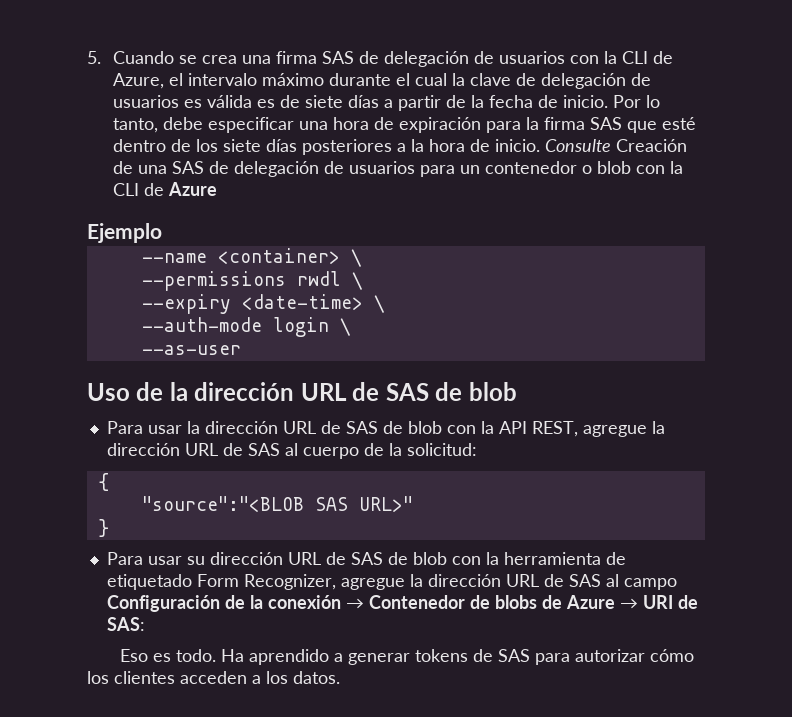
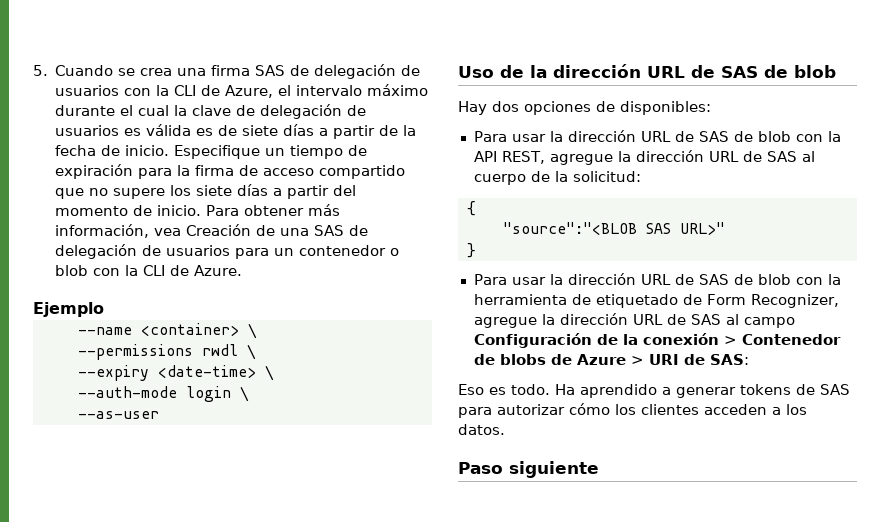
[613,95,661,108] [113,117,370,133] Por lo tanto, debe especificar una hora -> [174,145,344,159] Especifique un tiempo
[590,117,697,133] [113,139,612,155] SAS que esté dentro de los siete días posteriores a la hora de inicio. Consulte -> [239,165,406,179] [55,184,357,199] [55,204,341,216] [55,224,182,238] de acceso compartido que no supere los siete días a partir del momento de inicio. Para obtener más información, vea
[168,182,218,196] Azure -> [194,265,243,276] Azure.
(517, 391) none -> [458,101,711,115] // Hay dos opciones de disponibles:
[186,556,205,565] su -> [549,274,563,285] la
(192, 582) none -> [682,294,702,305] de
[345,598,364,609] → -> [723,336,737,345] >
[619,598,638,609] → -> [630,356,644,365] >
(340, 677) none -> [458,461,599,478] // Paso siguiente

